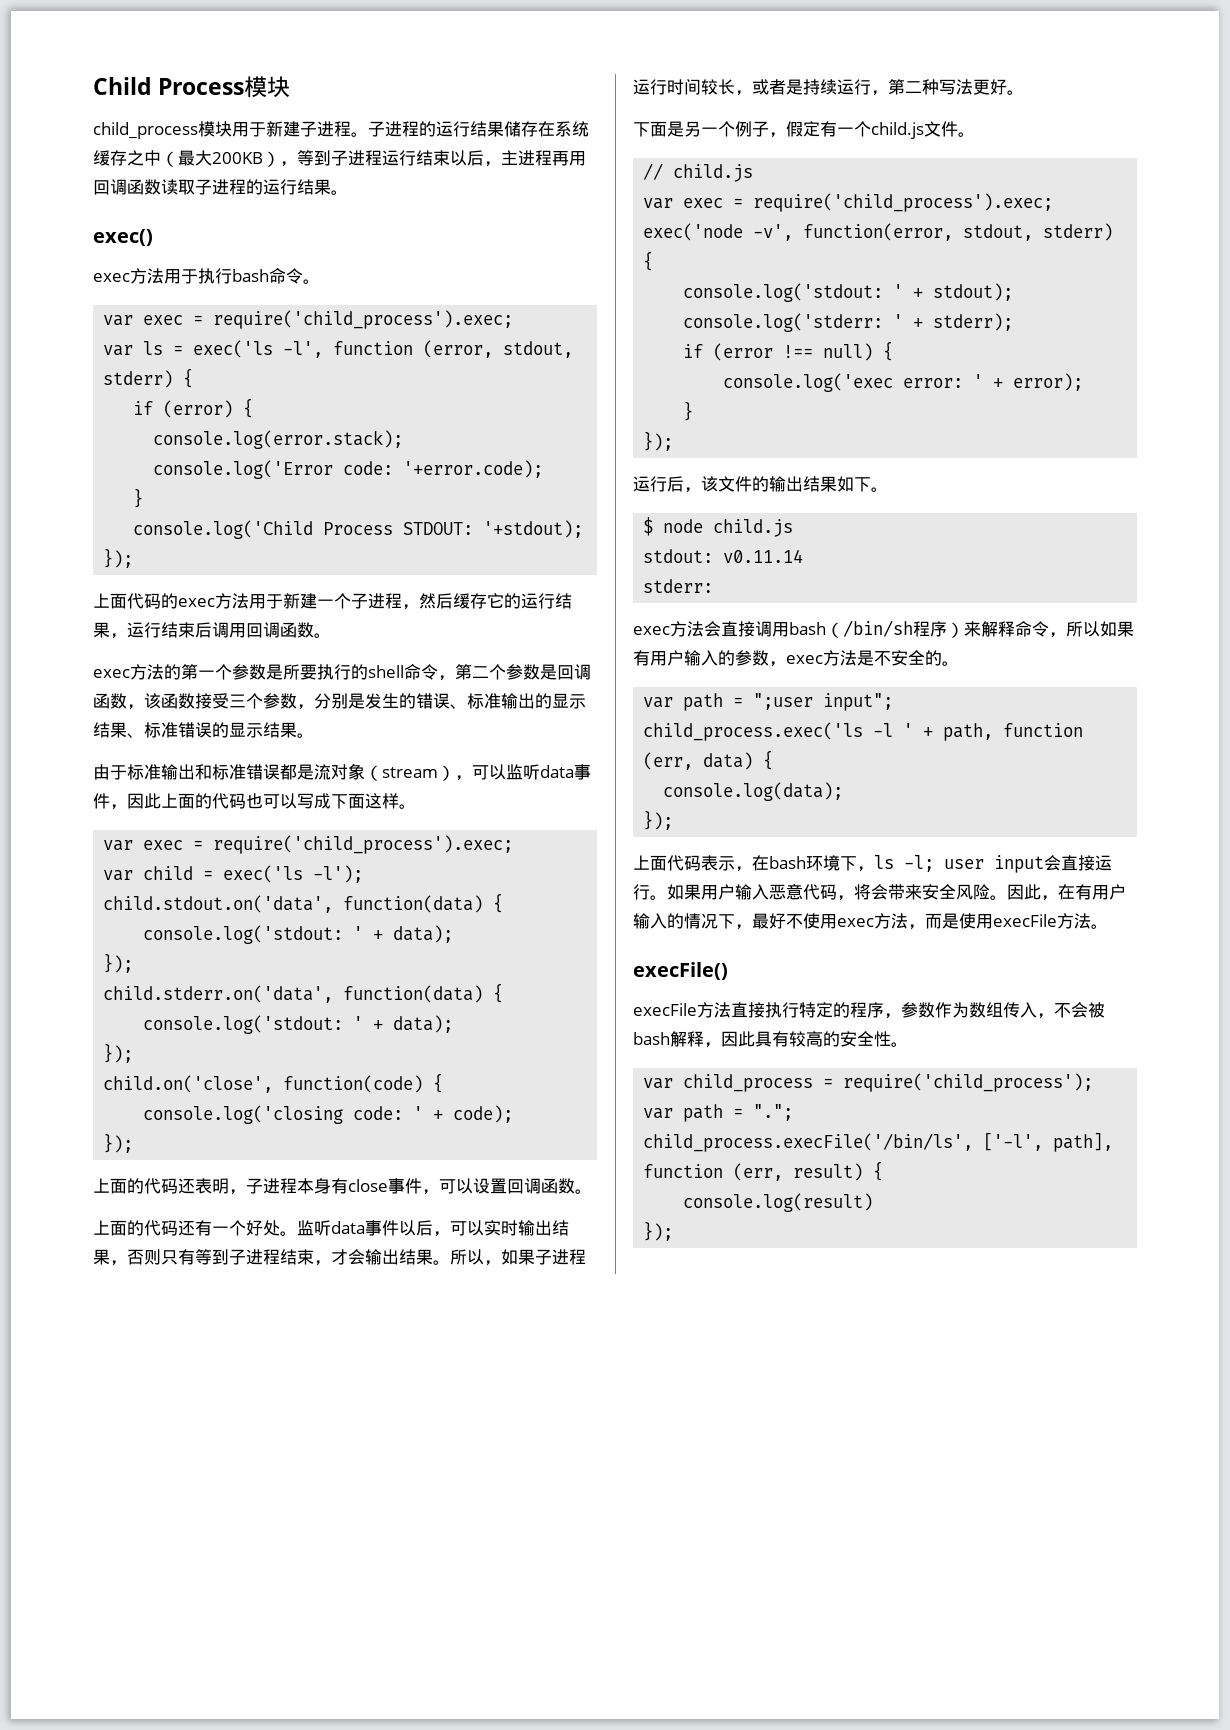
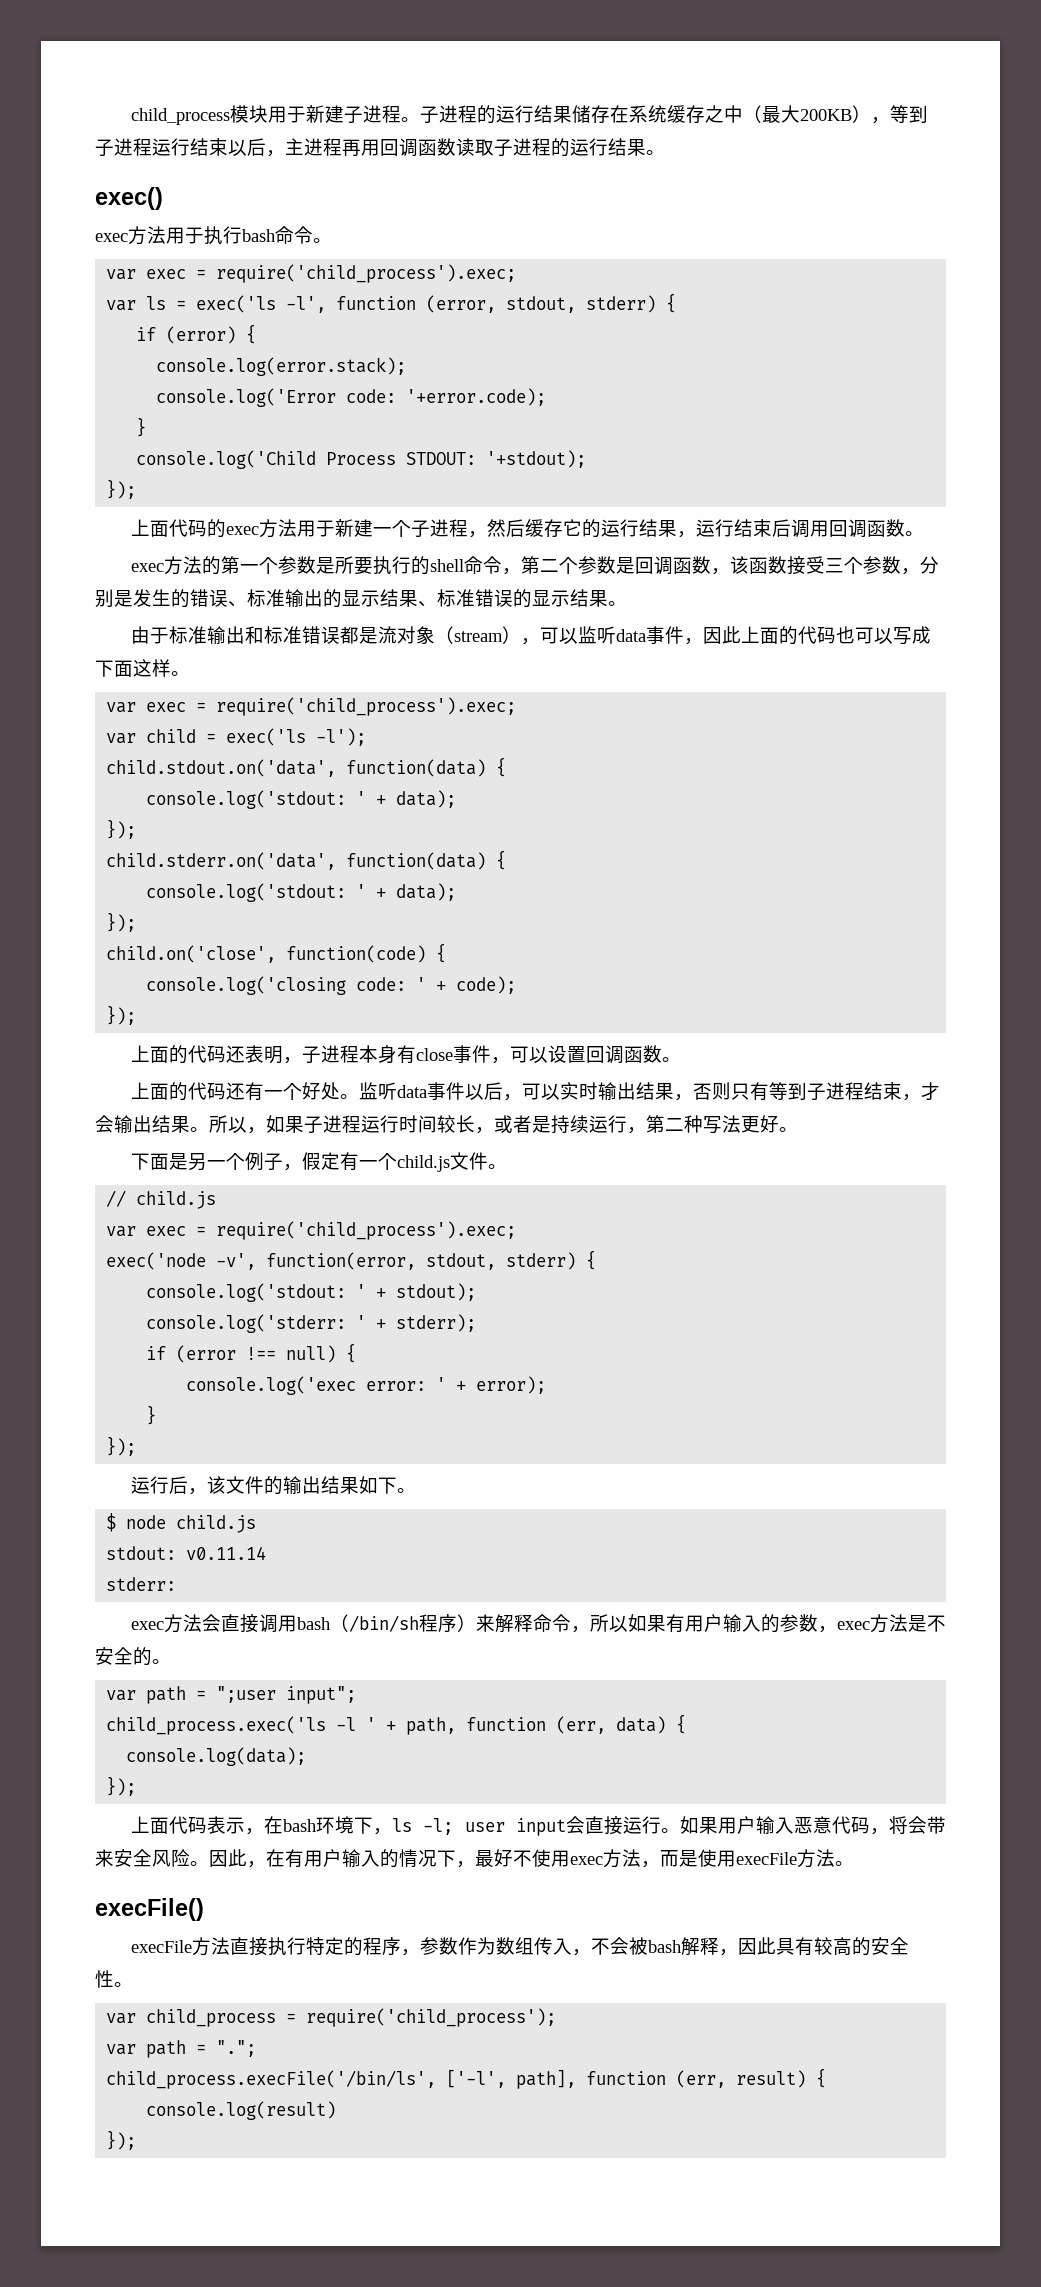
[93,76,291,98] Child Process模块 // -> (130, 116) none

